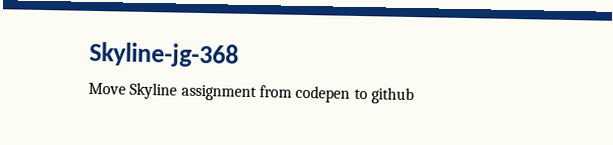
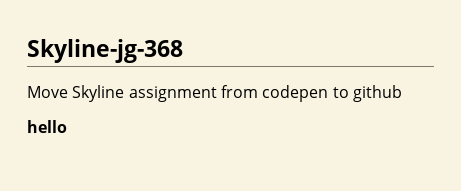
(414, 96) none -> [27,120,67,133] // hello

